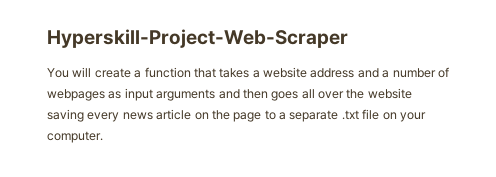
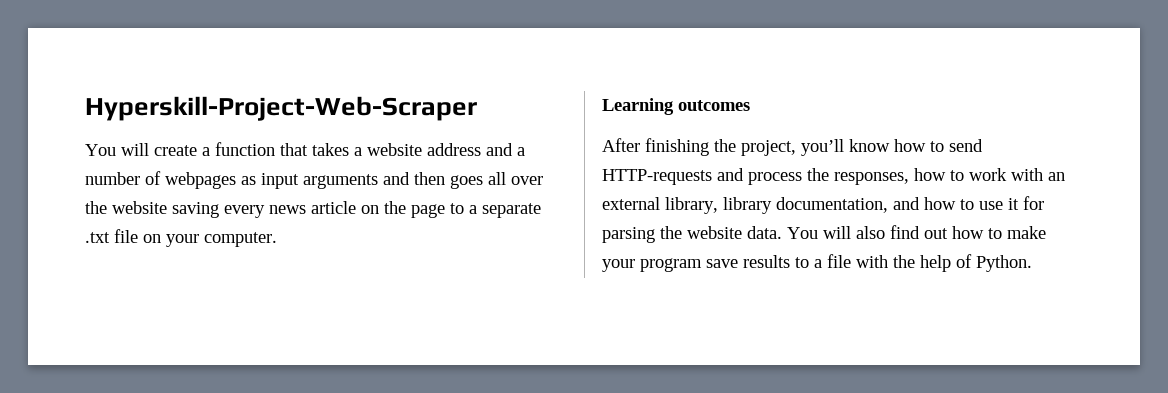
(103, 137) none -> [602,98,750,115] [602,138,983,156] [602,168,1065,185] [602,196,1044,214] [602,225,1046,243] [602,254,1032,272] // Learning outcomes // After finishing the project, you’ll know how to send HTTP-requests and process the responses, how to work with an external library, library documentation, and how to use it for parsing the website data. You will also find out how to make your program save results to a file with the help of Python.

